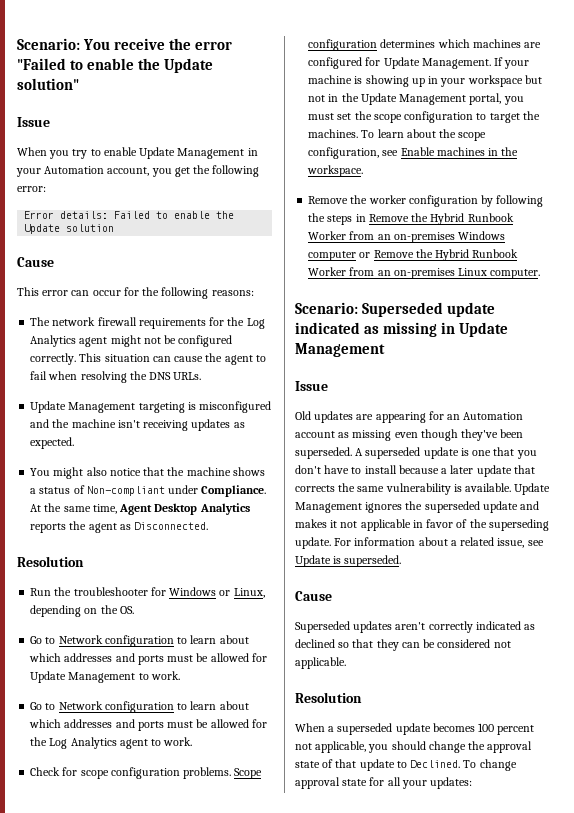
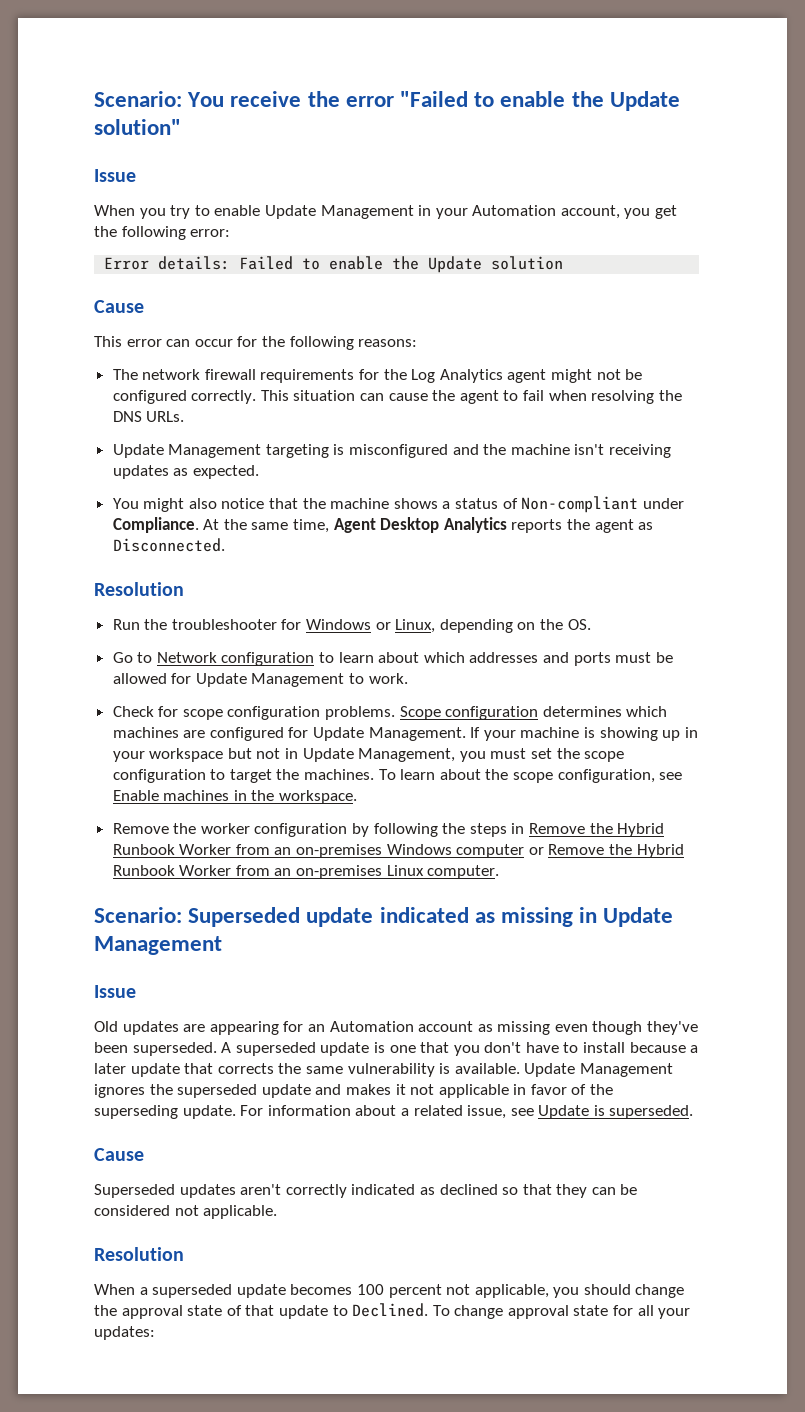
[30,701,249,713] [29,719,267,731] [30,737,193,749] // Go to Network configuration to learn about which addresses and ports must be allowed for the Log Analytics agent to work. -> (408, 678) none
[341,93,502,105] the Update Management portal, -> [302,748,456,762] Update Management,

